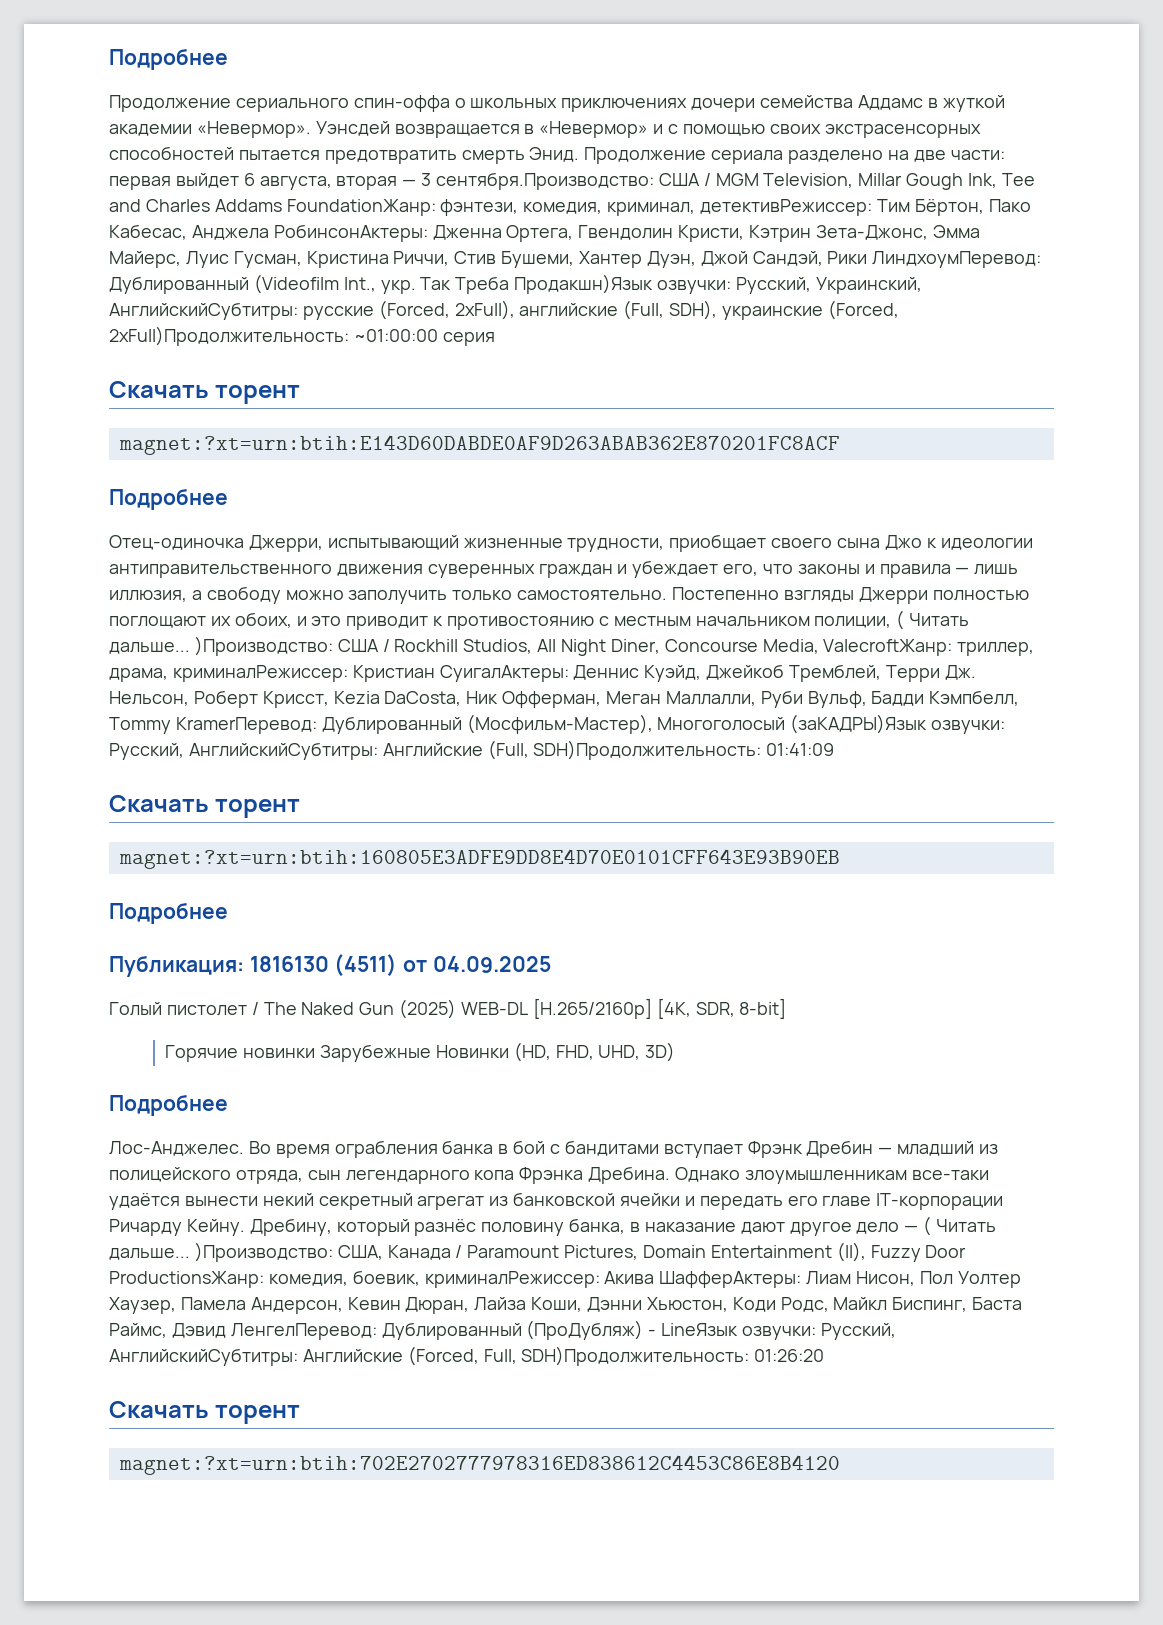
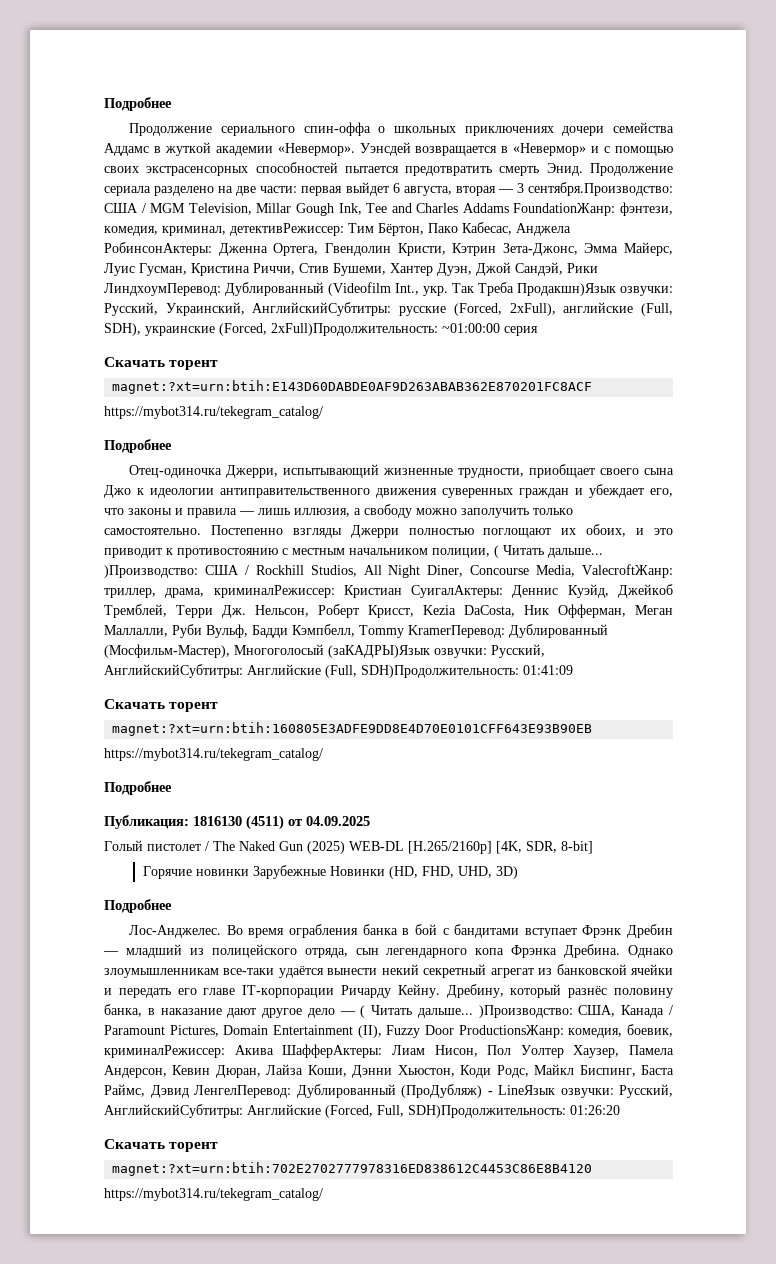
(840, 445) none -> [104,406,323,419] // https://mybot314.ru/tekegram_catalog/
(840, 859) none -> [104,748,323,761] // https://mybot314.ru/tekegram_catalog/
(840, 1465) none -> [104,1188,323,1201] // https://mybot314.ru/tekegram_catalog/

